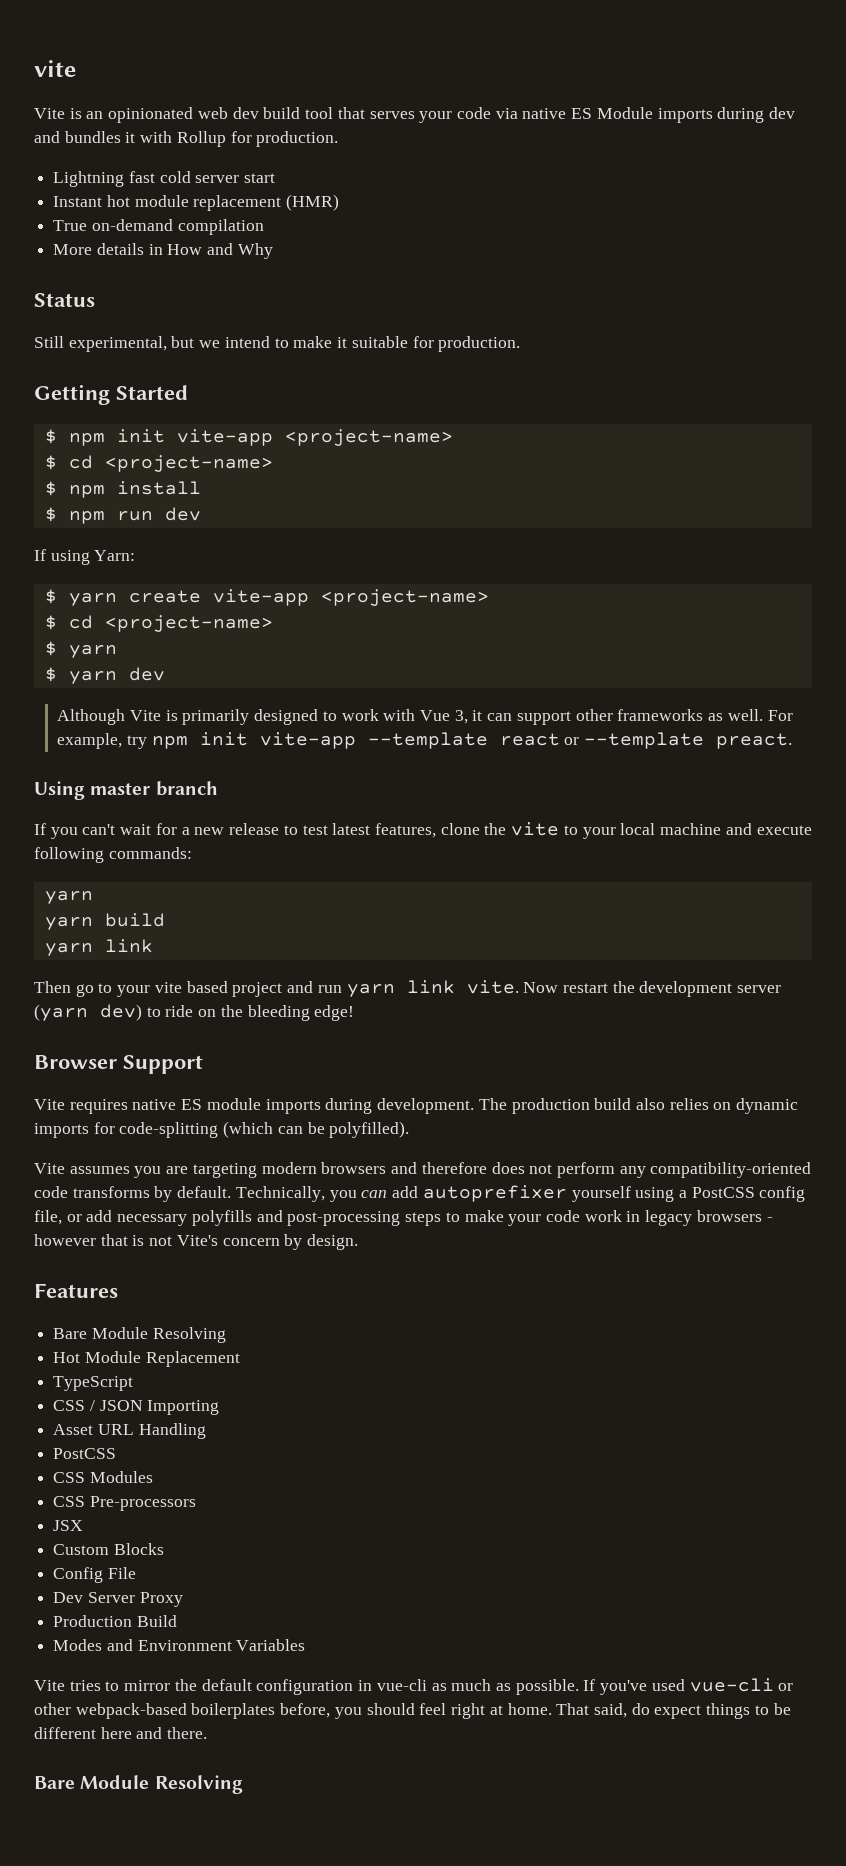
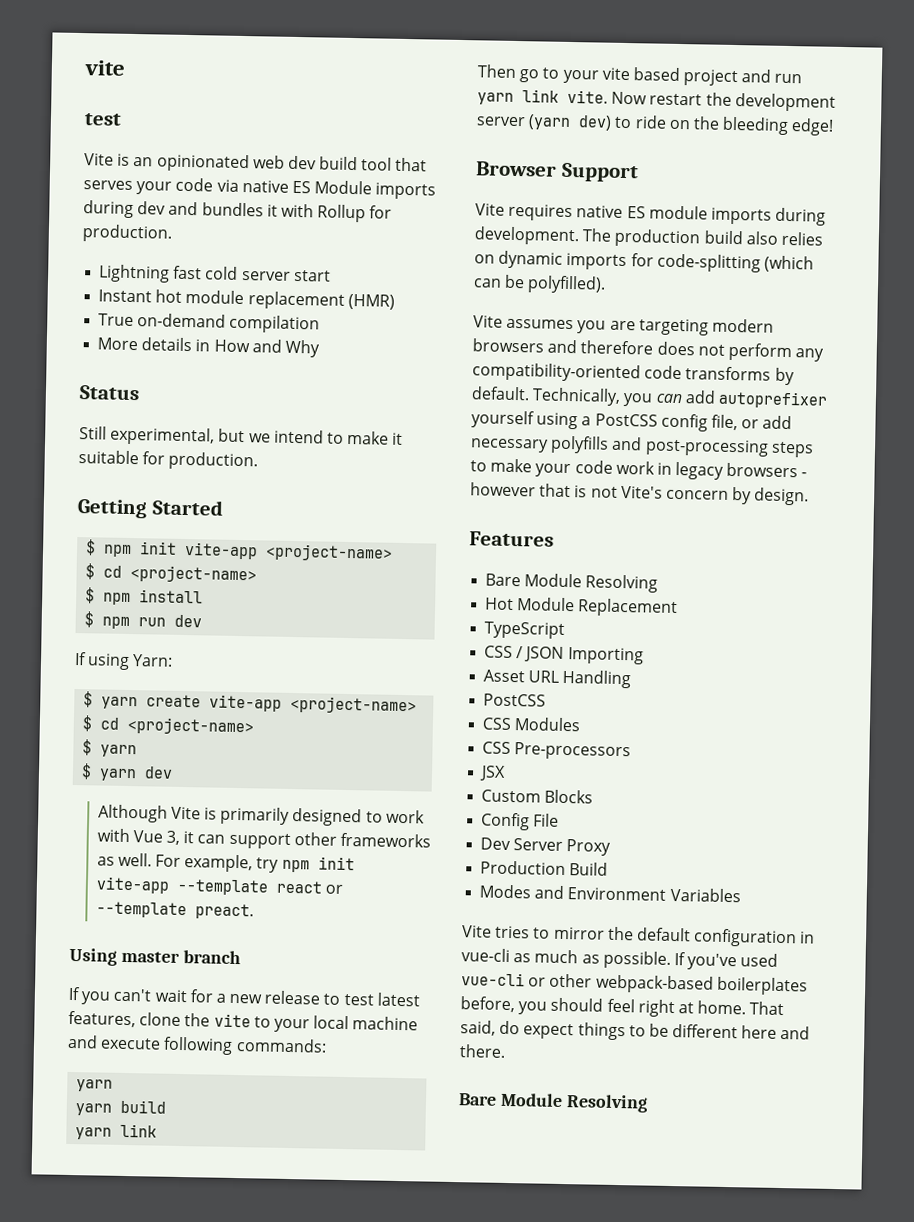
[34,60,76,77] vite -> [84,60,126,76] [84,113,122,126] vite // test

